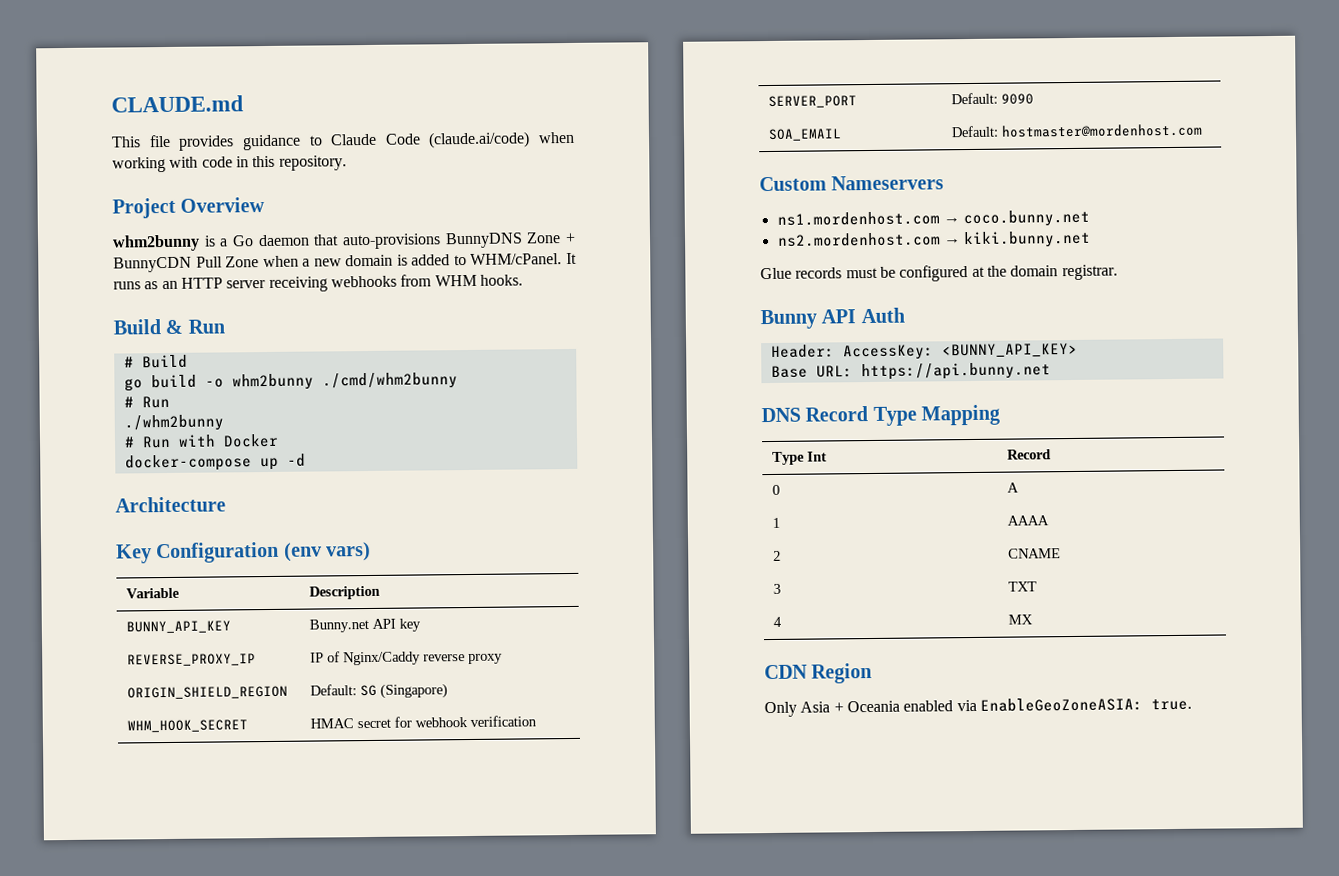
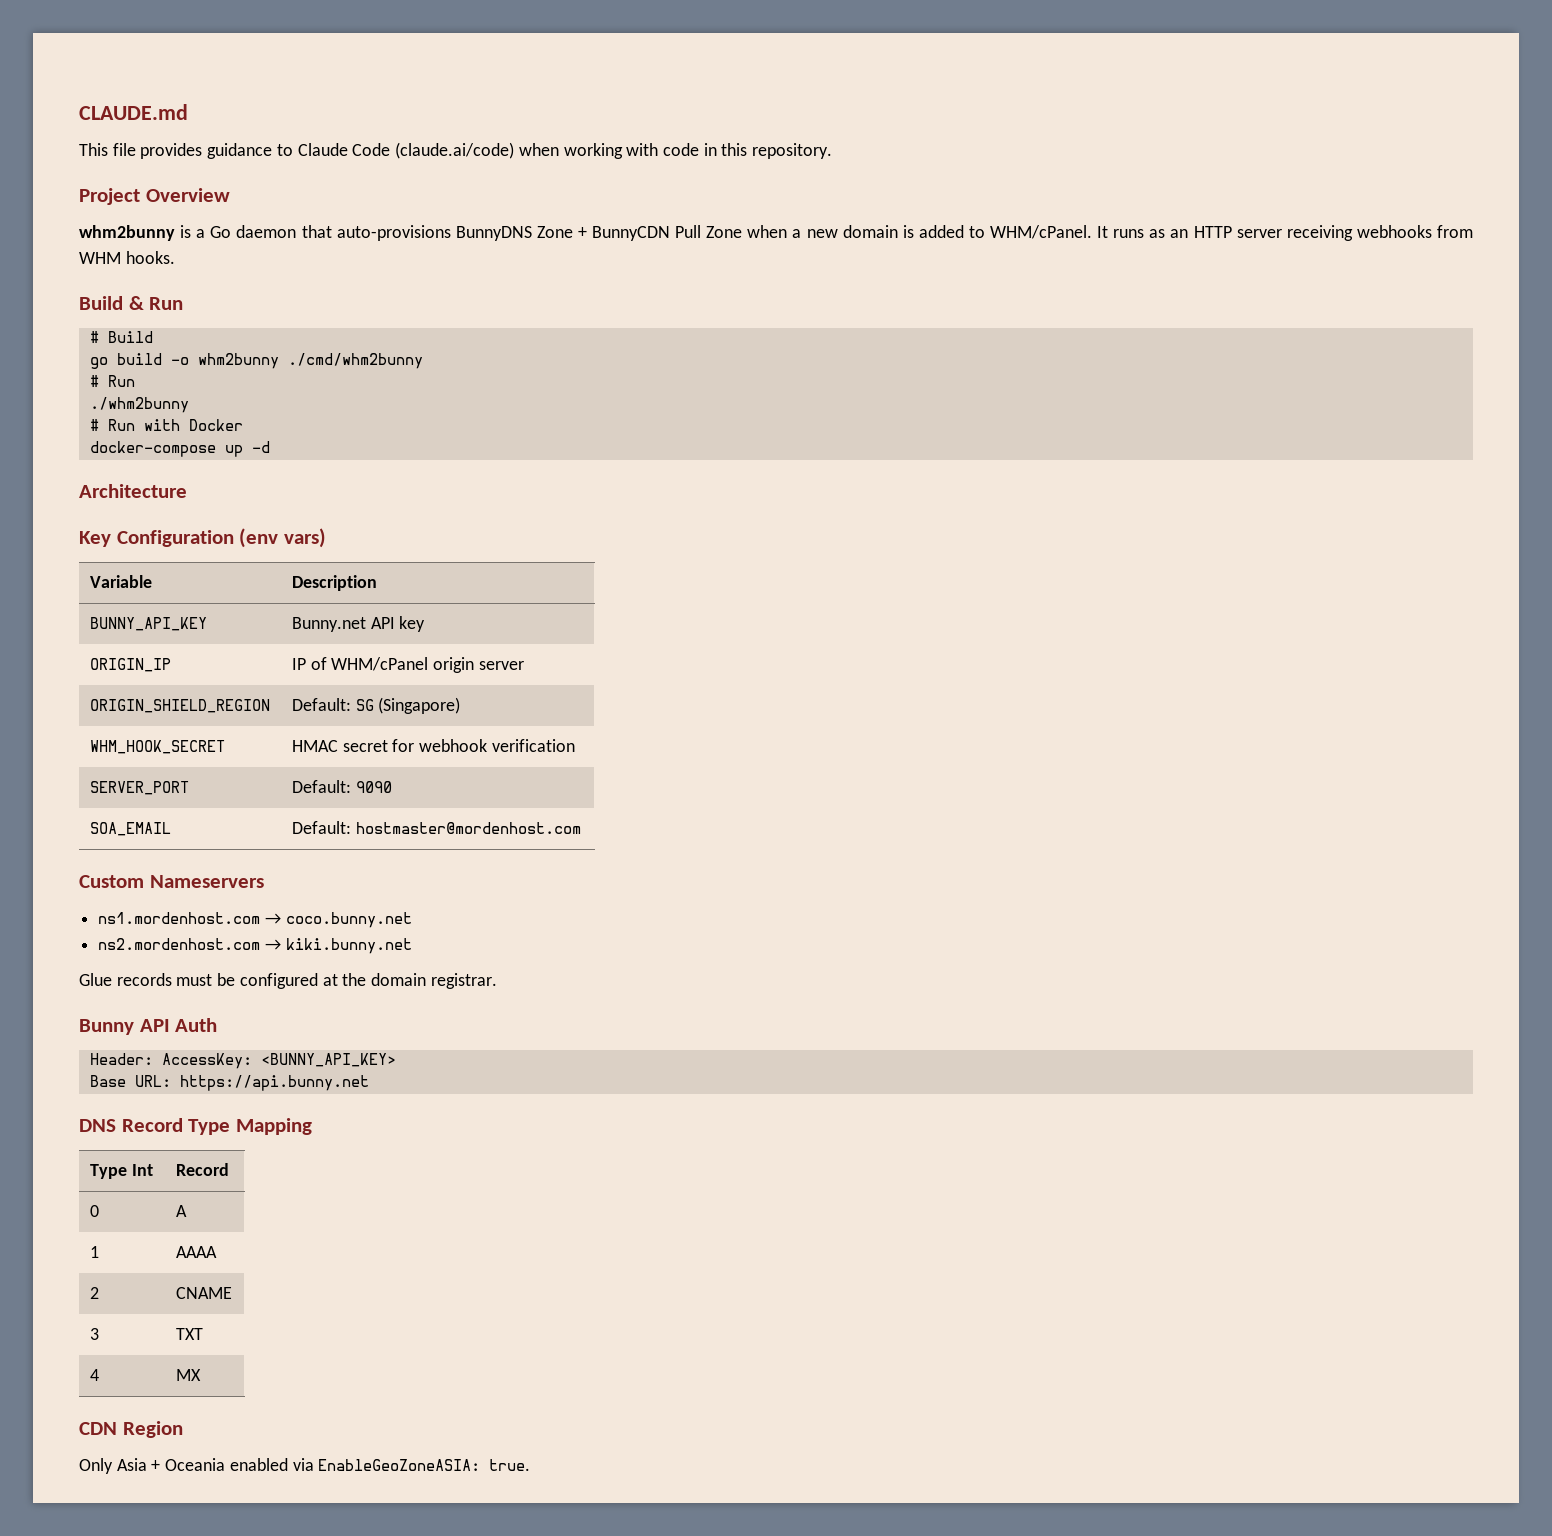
[126,653,256,667] REVERSE_PROXY_IP -> [89,658,171,672] ORIGIN_IP
[342,651,503,666] Nginx/Caddy reverse proxy -> [331,657,524,673] WHM/cPanel origin server

